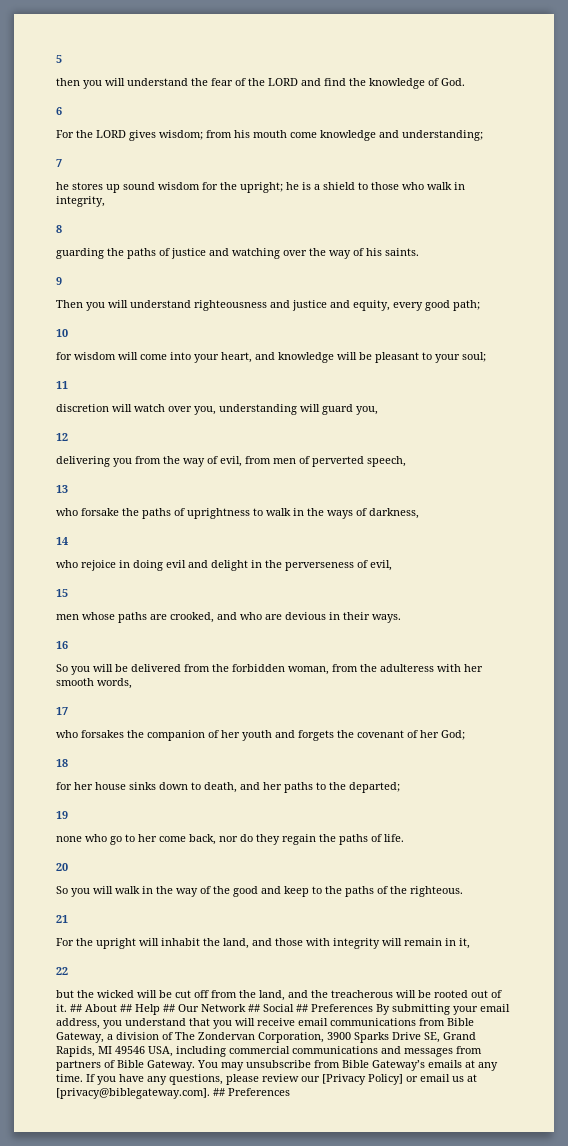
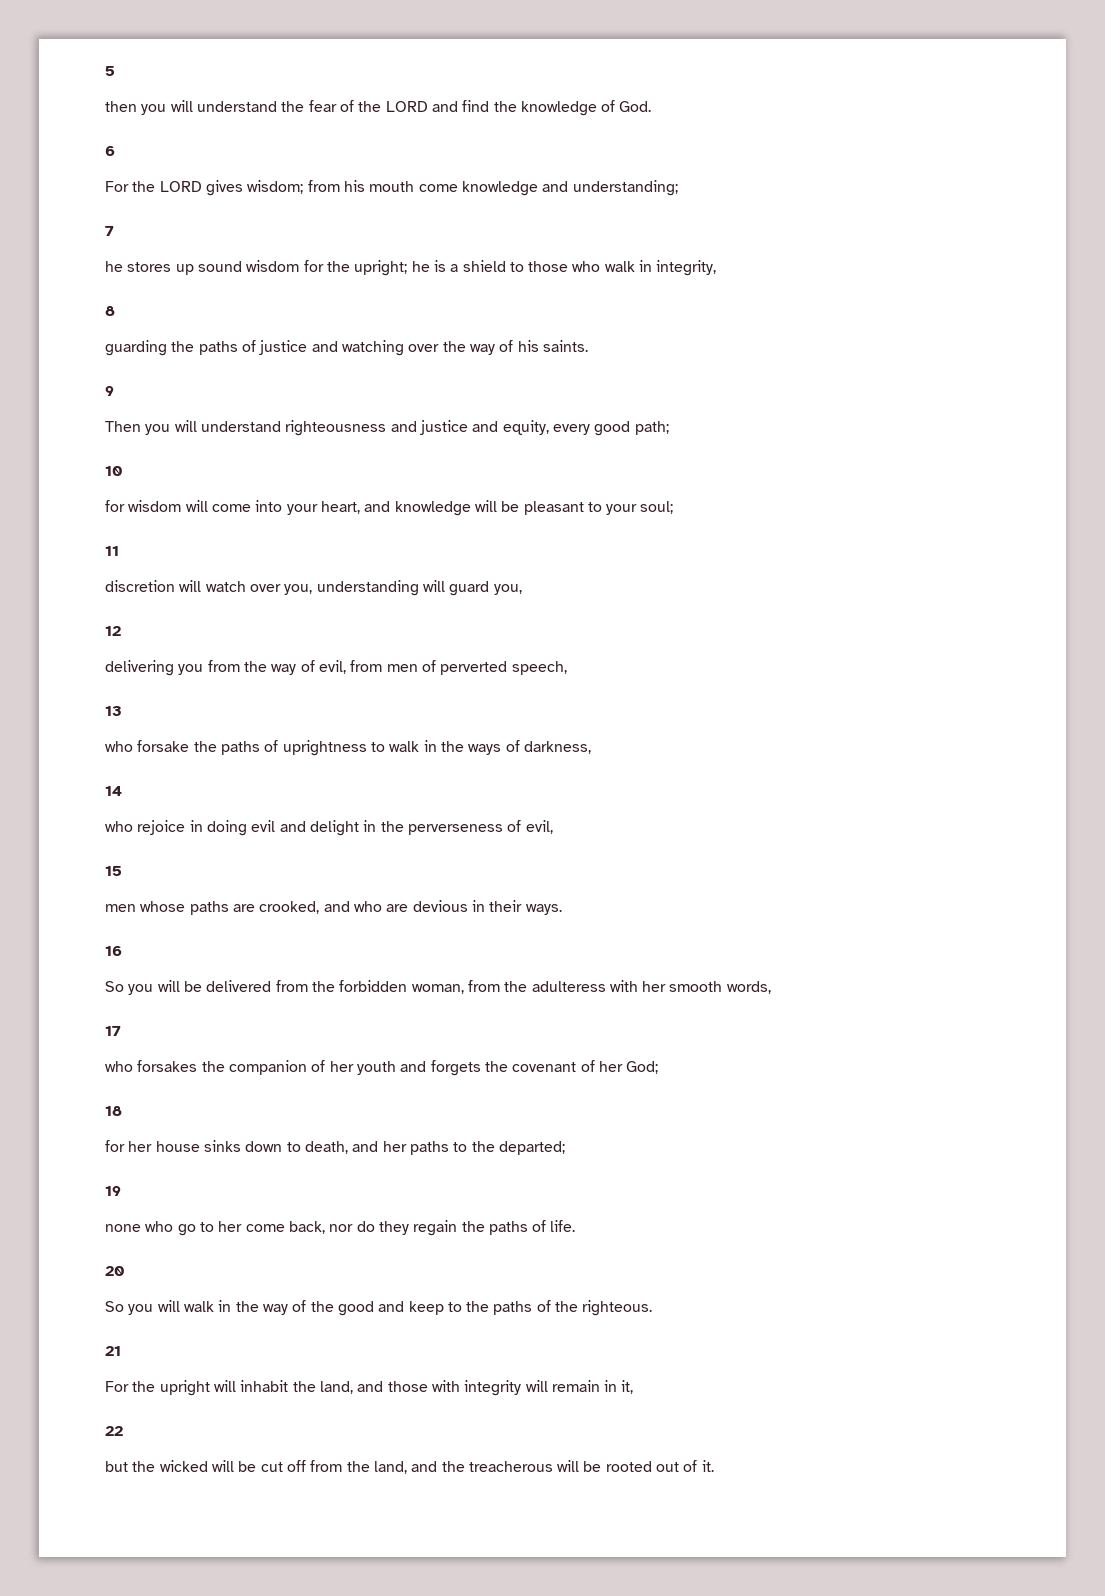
[70,1004,510,1015] [56,1018,474,1029] [56,1032,476,1043] [56,1046,482,1057] [56,1060,498,1071] [56,1074,477,1085] [56,1088,290,1099] ## About ## Help ## Our Network ## Social ## Preferences By submitting your email address, you understand that you will receive email communications from Bible Gateway, a division of The Zondervan Corporation, 3900 Sparks Drive SE, Grand Rapids, MI 49546 USA, including commercial communications and messages from partners of Bible Gateway. You may unsubscribe from Bible Gateway’s emails at any time. If you have any questions, please review our [Privacy Policy] or email us at [privacy@biblegateway.com]. ## Preferences -> (714, 1466) none

